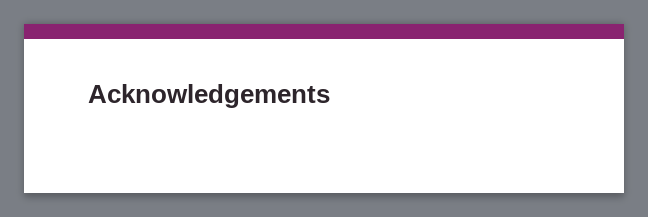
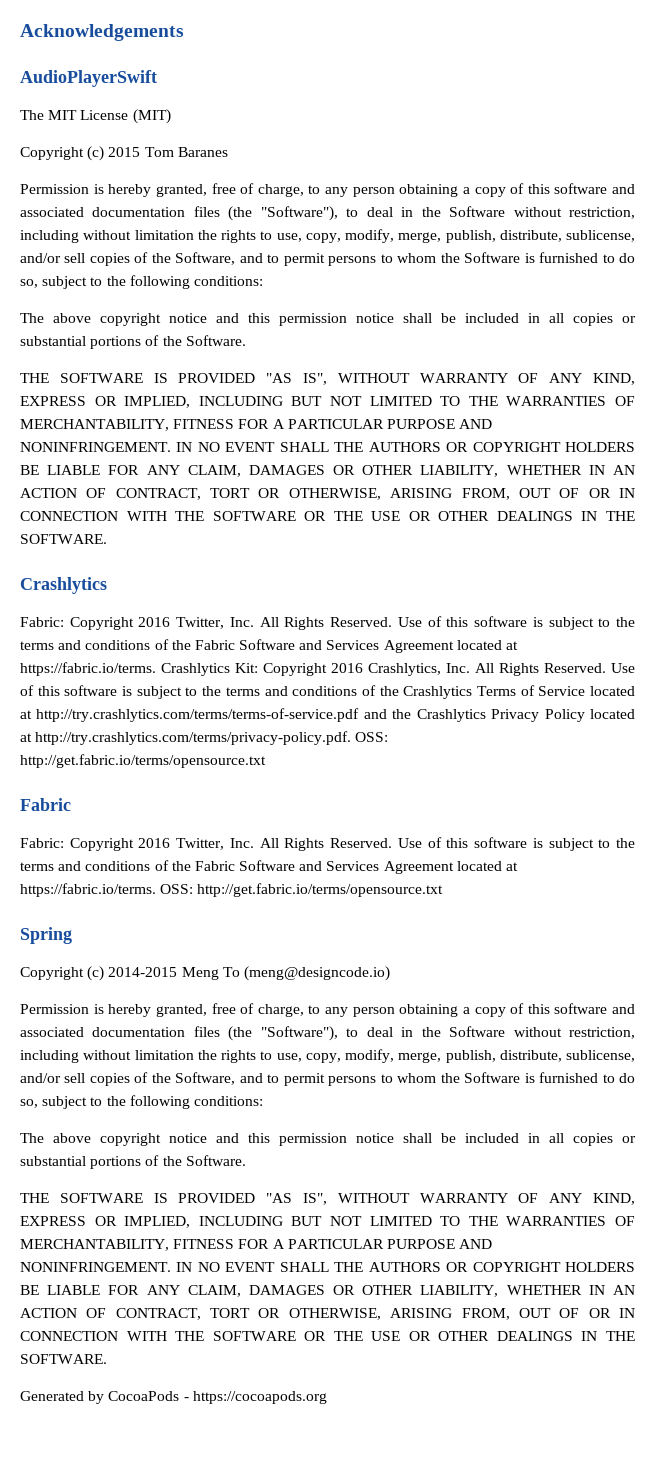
(330, 96) none -> [20,70,157,87] [20,109,171,124] [20,146,228,161] [20,183,635,197] [20,206,635,221] [20,229,635,243] [20,252,636,266] [20,275,263,289] [20,313,636,326] [20,335,246,349] [20,373,635,385] [20,396,636,408] [20,419,493,431] [20,442,636,452] [20,465,635,477] [20,488,635,500] [20,511,635,521] [20,534,107,544] [20,577,107,594] [20,616,636,630] [20,639,519,653] [20,662,635,676] [20,685,635,699] [20,708,636,722] [20,731,389,745] [20,754,266,768] [20,798,71,811] [20,837,636,851] [20,860,519,874] [20,883,444,897] [20,927,72,944] [20,966,390,981] [20,1003,635,1017] [20,1026,635,1041] [20,1049,635,1063] [20,1072,636,1086] [20,1095,263,1109] [20,1133,636,1146] [20,1155,246,1169] [20,1193,635,1205] [20,1216,636,1228] [20,1239,493,1251] [20,1262,636,1272] [20,1285,635,1297] [20,1308,635,1320] [20,1331,635,1341] [20,1354,107,1364] [20,1391,327,1404] // AudioPlayerSwift // The MIT License (MIT) // Copyright (c) 2015 Tom Baranes // Permission is hereby granted, free of charge, to any person obtaining a copy of this software and associated documentation files (the "Software"), to deal in the Software without restriction, including without limitation the rights to use, copy, modify, merge, publish, distribute, sublicense, and/or sell copies of the Software, and to permit persons to whom the Software is furnished to do so, subject to the following conditions: // The above copyright notice and this permission notice shall be included in all copies or substantial portions of the Software. // THE SOFTWARE IS PROVIDED "AS IS", WITHOUT WARRANTY OF ANY KIND, EXPRESS OR IMPLIED, INCLUDING BUT NOT LIMITED TO THE WARRANTIES OF MERCHANTABILITY, FITNESS FOR A PARTICULAR PURPOSE AND NONINFRINGEMENT. IN NO EVENT SHALL THE AUTHORS OR COPYRIGHT HOLDERS BE LIABLE FOR ANY CLAIM, DAMAGES OR OTHER LIABILITY, WHETHER IN AN ACTION OF CONTRACT, TORT OR OTHERWISE, ARISING FROM, OUT OF OR IN CONNECTION WITH THE SOFTWARE OR THE USE OR OTHER DEALINGS IN THE SOFTWARE. // Crashlytics // Fabric: Copyright 2016 Twitter, Inc. All Rights Reserved. Use of this software is subject to the terms and conditions of the Fabric Software and Services Agreement located at https://fabric.io/terms. Crashlytics Kit: Copyright 2016 Crashlytics, Inc. All Rights Reserved. Use of this software is subject to the terms and conditions of the Crashlytics Terms of Service located at http://try.crashlytics.com/terms/terms-of-service.pdf and the Crashlytics Privacy Policy located at http://try.crashlytics.com/terms/privacy-policy.pdf. OSS: http://get.fabric.io/terms/opensource.txt // Fabric // Fabric: Copyright 2016 Twitter, Inc. All Rights Reserved. Use of this software is subject to the terms and conditions of the Fabric Software and Services Agreement located at https://fabric.io/terms. OSS: http://get.fabric.io/terms/opensource.txt // Spring // Copyright (c) 2014-2015 Meng To (meng@designcode.io) // Permission is hereby granted, free of charge, to any person obtaining a copy of this software and associated documentation files (the "Software"), to deal in the Software without restriction, including without limitation the rights to use, copy, modify, merge, publish, distribute, sublicense, and/or sell copies of the Software, and to permit persons to whom the Software is furnished to do so, subject to the following conditions: // The above copyright notice and this permission notice shall be included in all copies or substantial portions of the Software. // THE SOFTWARE IS PROVIDED "AS IS", WITHOUT WARRANTY OF ANY KIND, EXPRESS OR IMPLIED, INCLUDING BUT NOT LIMITED TO THE WARRANTIES OF MERCHANTABILITY, FITNESS FOR A PARTICULAR PURPOSE AND NONINFRINGEMENT. IN NO EVENT SHALL THE AUTHORS OR COPYRIGHT HOLDERS BE LIABLE FOR ANY CLAIM, DAMAGES OR OTHER LIABILITY, WHETHER IN AN ACTION OF CONTRACT, TORT OR OTHERWISE, ARISING FROM, OUT OF OR IN CONNECTION WITH THE SOFTWARE OR THE USE OR OTHER DEALINGS IN THE SOFTWARE. // Generated by CocoaPods - https://cocoapods.org

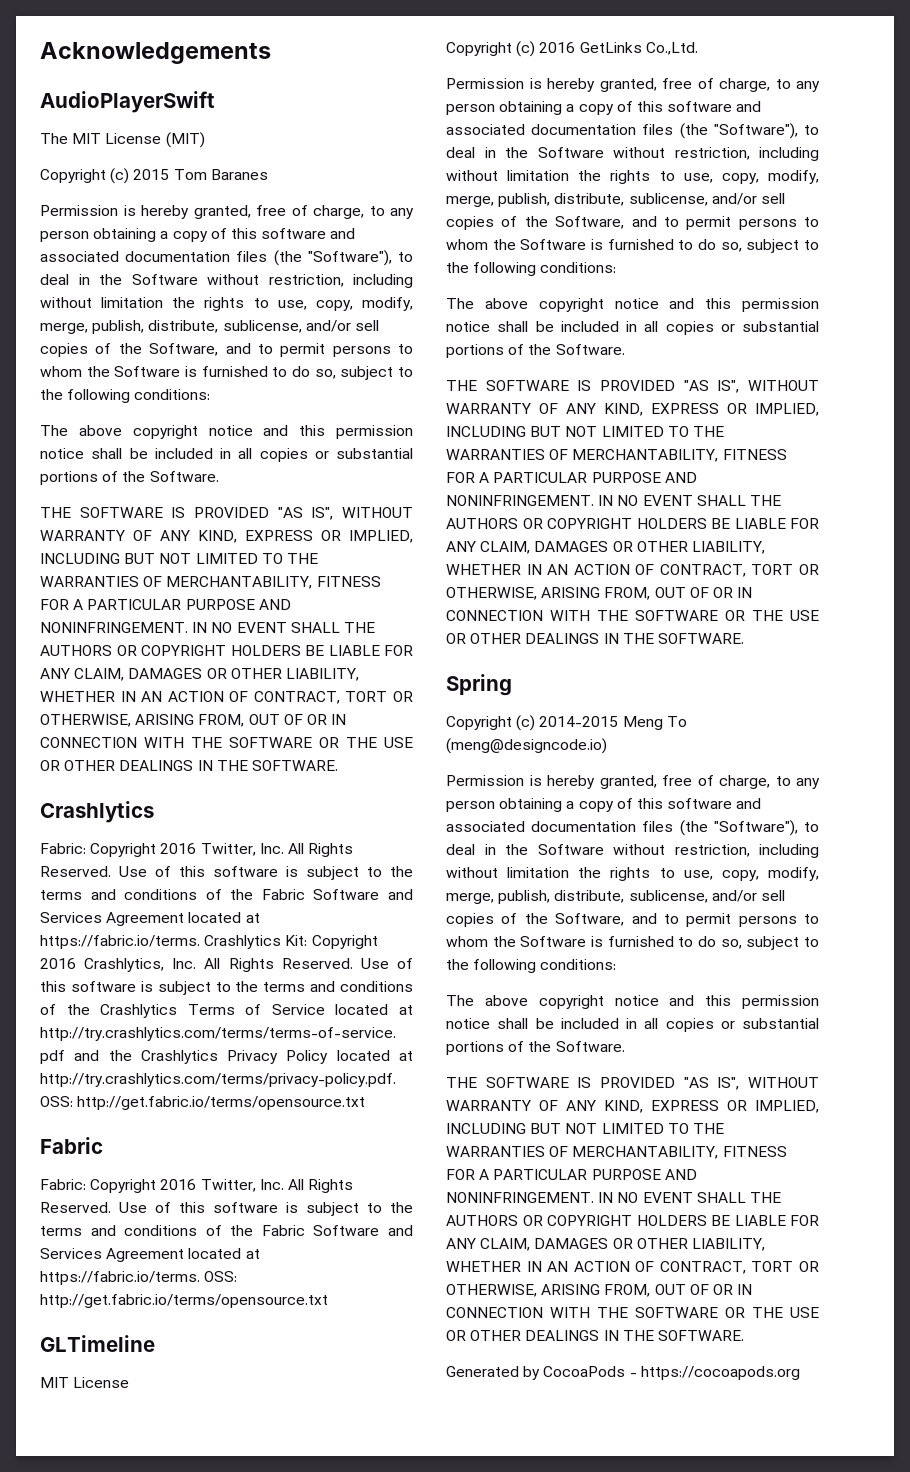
(444, 890) none -> [40,1335,155,1352] [40,1377,130,1388] [446,41,698,57] [446,78,820,92] [446,101,762,115] [446,123,819,139] [446,147,819,161] [446,170,819,184] [446,193,785,207] [446,216,819,230] [446,239,819,253] [446,262,617,276] [446,298,819,312] [446,321,819,335] [446,344,625,358] [446,380,819,393] [446,403,819,416] [446,426,724,437] [446,449,787,462] [446,472,697,483] [446,495,781,506] [446,518,819,529] [446,541,765,554] [446,564,819,577] [446,587,753,600] [446,610,819,621] [446,633,744,644] // GLTimeline // MIT License // Copyright (c) 2016 GetLinks Co.,Ltd. // Permission is hereby granted, free of charge, to any person obtaining a copy of this software and associated documentation files (the "Software"), to deal in the Software without restriction, including without limitation the rights to use, copy, modify, merge, publish, distribute, sublicense, and/or sell copies of the Software, and to permit persons to whom the Software is furnished to do so, subject to the following conditions: // The above copyright notice and this permission notice shall be included in all copies or substantial portions of the Software. // THE SOFTWARE IS PROVIDED "AS IS", WITHOUT WARRANTY OF ANY KIND, EXPRESS OR IMPLIED, INCLUDING BUT NOT LIMITED TO THE WARRANTIES OF MERCHANTABILITY, FITNESS FOR A PARTICULAR PURPOSE AND NONINFRINGEMENT. IN NO EVENT SHALL THE AUTHORS OR COPYRIGHT HOLDERS BE LIABLE FOR ANY CLAIM, DAMAGES OR OTHER LIABILITY, WHETHER IN AN ACTION OF CONTRACT, TORT OR OTHERWISE, ARISING FROM, OUT OF OR IN CONNECTION WITH THE SOFTWARE OR THE USE OR OTHER DEALINGS IN THE SOFTWARE.

